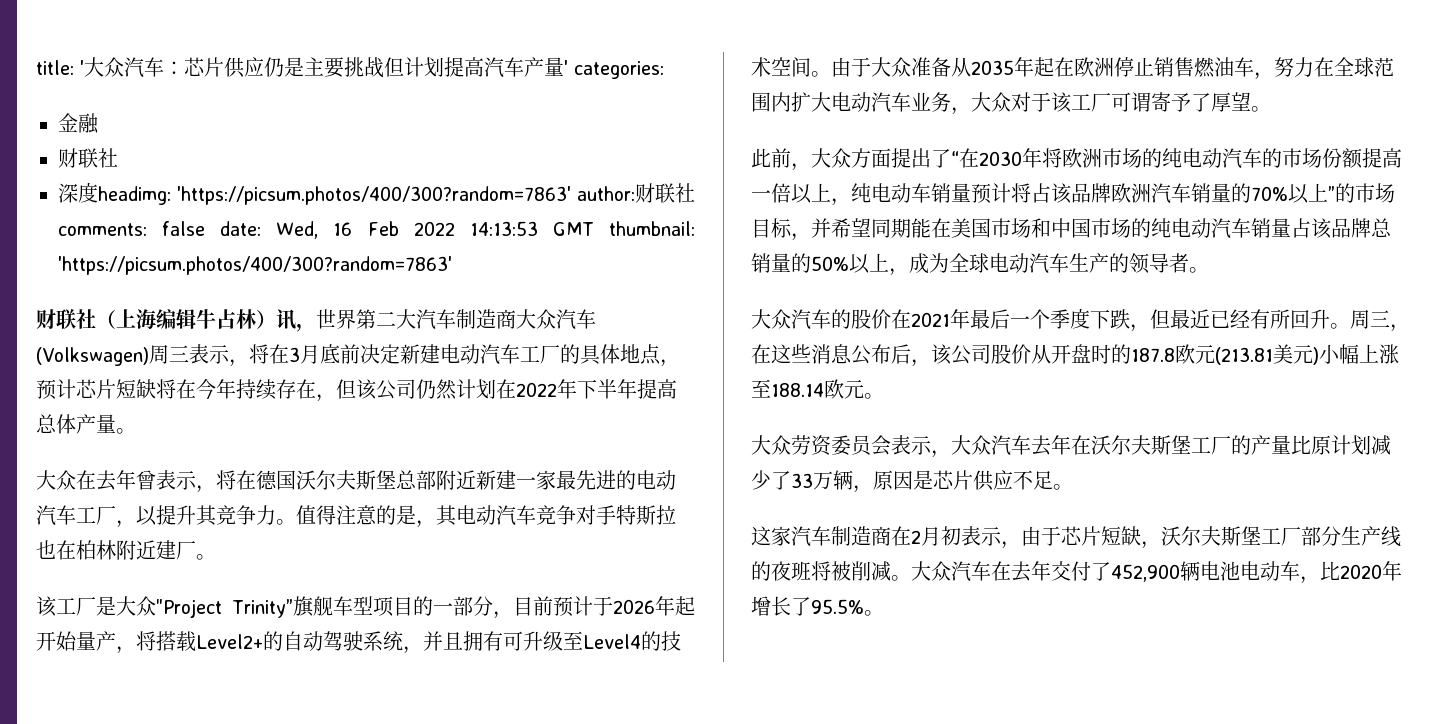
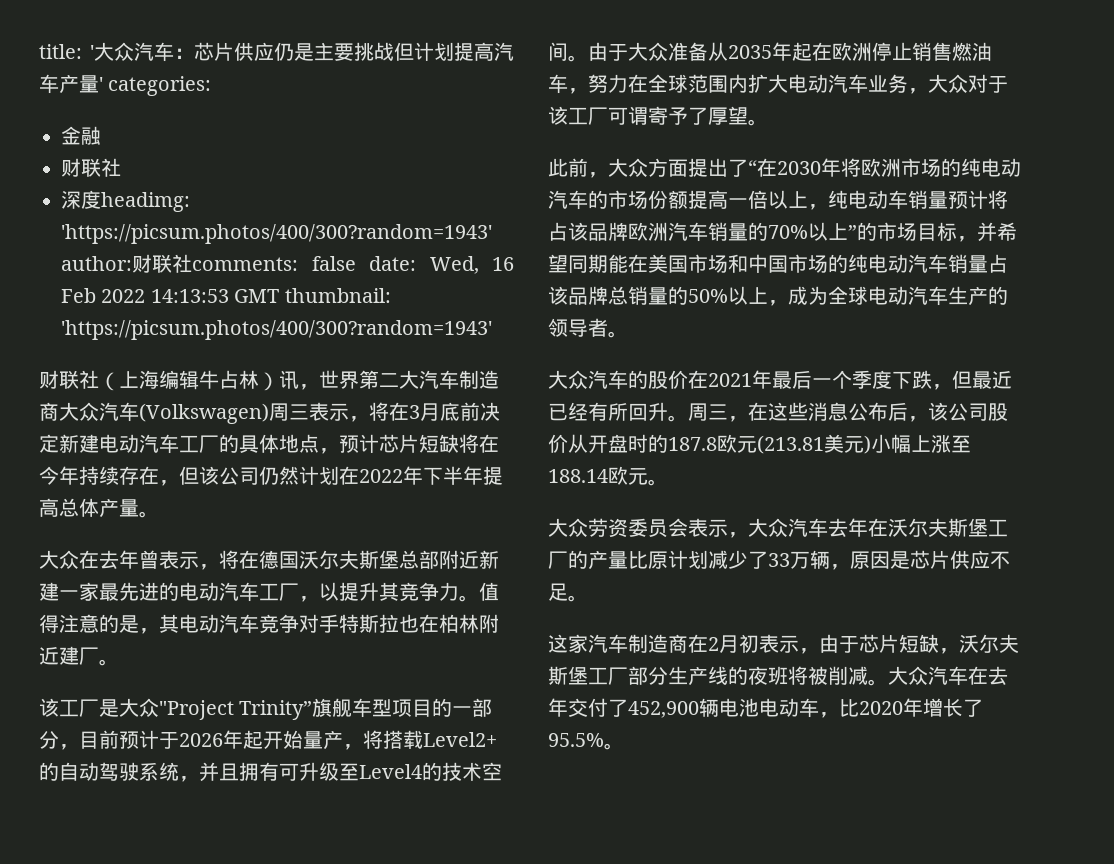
[177,186,572,205] 'https://picsum.photos/400/300?random=7863' -> [61,224,492,244] 'https://picsum.photos/400/300?random=1943'
[58,256,452,275] 'https://picsum.photos/400/300?random=7863' -> [61,320,492,340] 'https://picsum.photos/400/300?random=1943'

